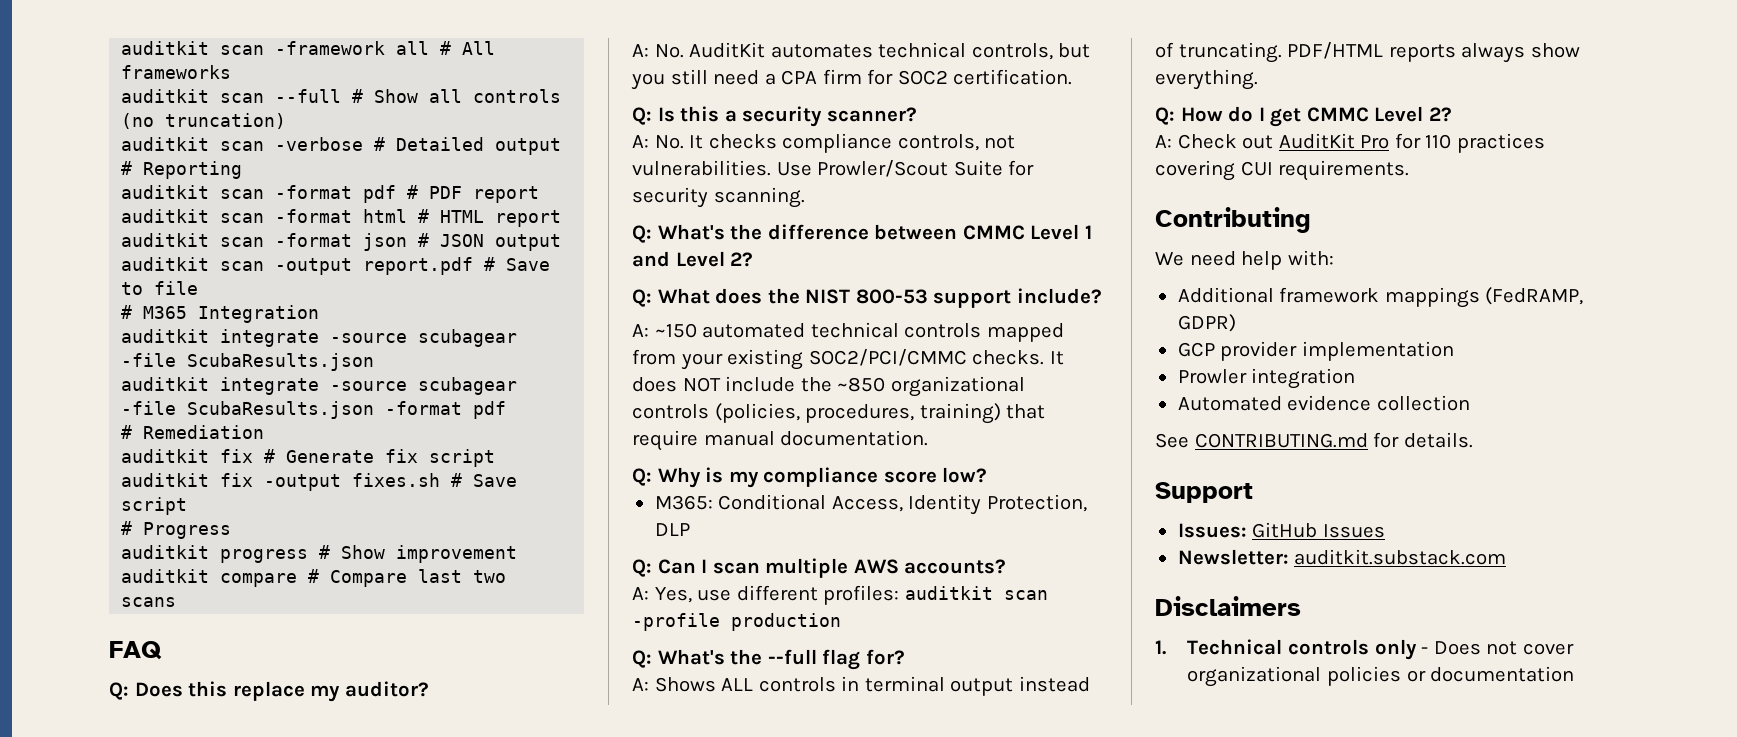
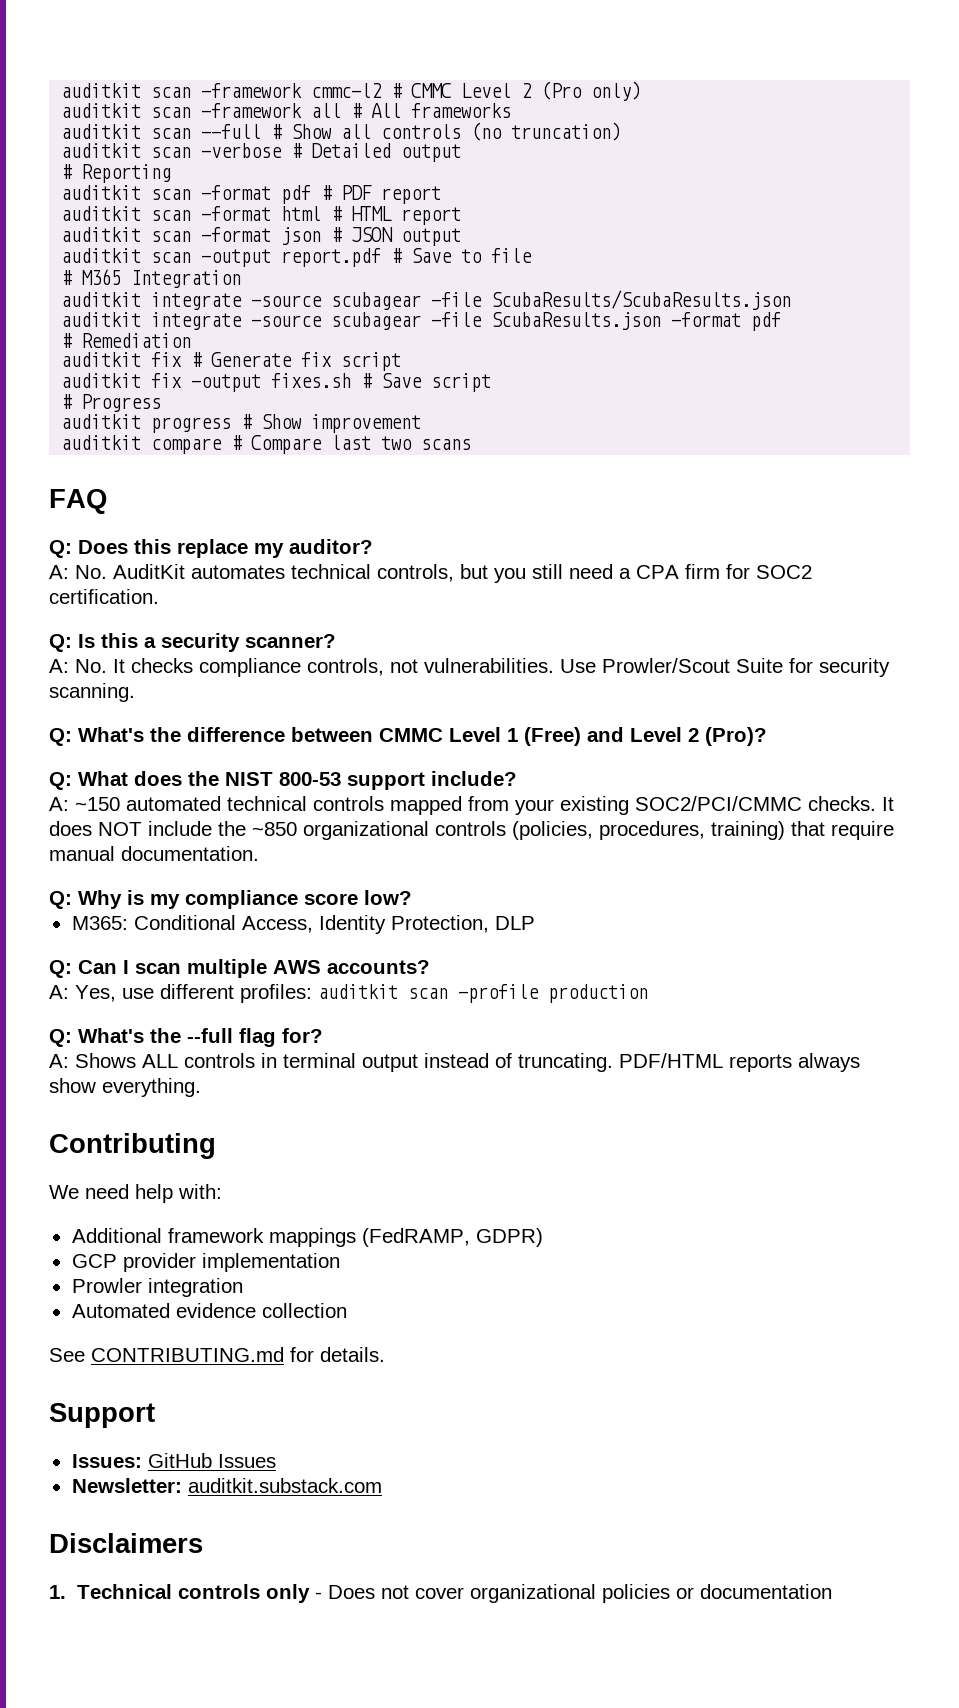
[121,41,386,55] auditkit scan -framework -> [61,81,642,101] [61,103,303,118] auditkit scan -framework cmmc-l2 # CMMC Level 2 (Pro only) // auditkit scan -framework
[187,353,375,371] ScubaResults.json -> [491,290,792,310] ScubaResults/ScubaResults.json
(1092, 232) none -> [524,727,581,746] (Free)
[730,252,754,267] 2? -> [688,727,767,746] 2 (Pro)?
[1155,106,1452,127] [1155,133,1545,153] [1155,160,1410,181] // Q: How do I get CMMC Level 2? // A: Check out AuditKit Pro for 110 practices covering CUI requirements. -> (201, 1087) none

